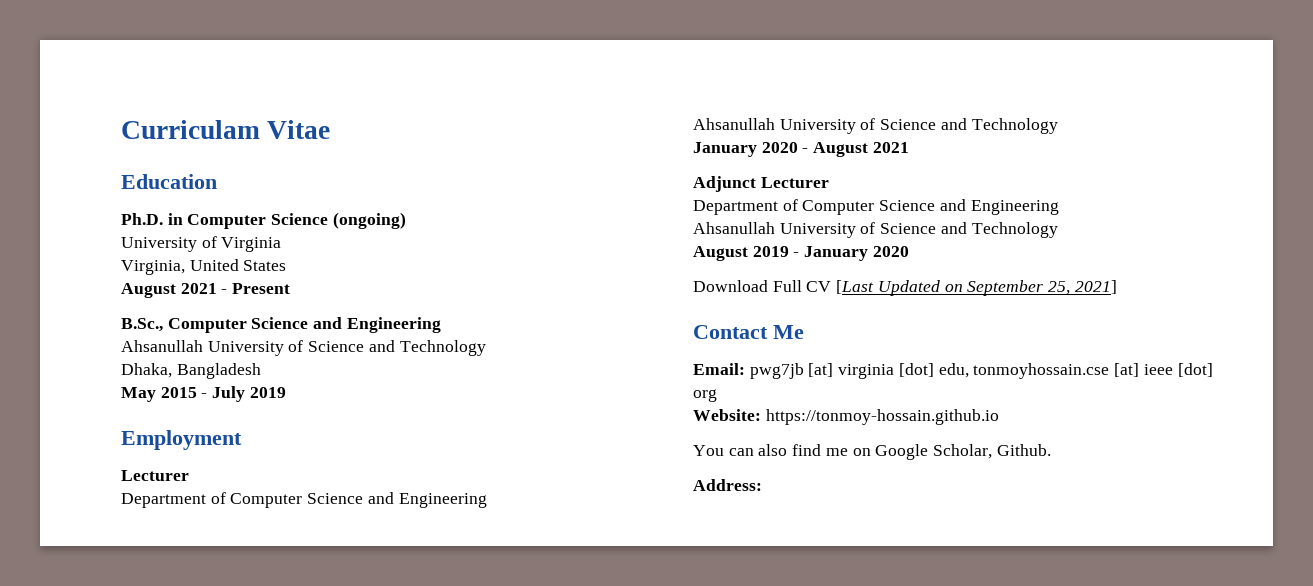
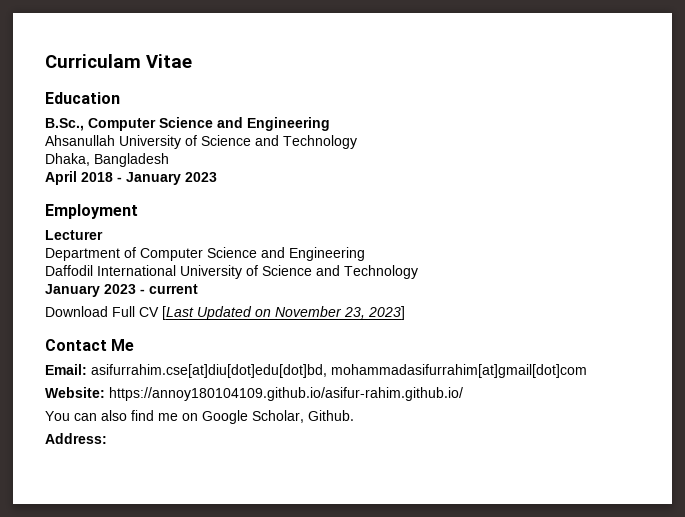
[121,212,406,229] [121,236,282,252] [121,259,287,275] [121,283,291,298] // Ph.D. in Computer Science (ongoing) // University of Virginia // Virginia, United States // August 2021 - Present -> (120, 98) none
[121,386,286,402] May 2015 - July 2019 -> [45,171,217,185] April 2018 - January 2023
[693,118,775,130] Ahsanullah -> [45,265,176,276] Daffodil International
[761,142,909,157] [693,176,829,192] [693,199,1059,215] [693,222,1058,238] [693,246,909,261] 2020 - August 2021 // Adjunct Lecturer // Department of Computer Science and Engineering // Ahsanullah University of Science and Technology // August 2019 - January 2020 -> [104,284,198,294] 2023 - current
[967,280,1117,296] September 25, 2021] -> [275,306,405,320] November 23, 2023]
[749,363,1213,379] [693,389,717,402] pwg7jb [at] virginia [dot] edu, tonmoyhossain.cse [at] ieee [dot] org -> [91,364,587,378] asifurrahim.cse[at]diu[dot]edu[dot]bd, mohammadasifurrahim[at]gmail[dot]com
[765,409,999,425] https://tonmoy-hossain.github.io -> [109,387,463,401] https://annoy180104109.github.io/asifur-rahim.github.io/

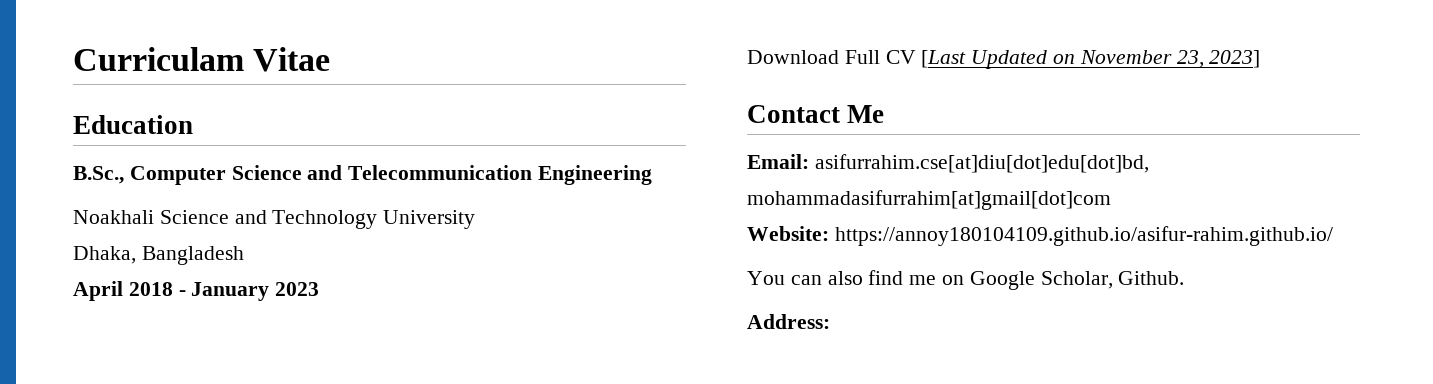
[247,117,330,131] [45,135,357,149] Engineering // Ahsanullah University of Science and Technology -> [348,165,653,185] [73,210,476,229] Telecommunication Engineering // Noakhali Science and Technology University
[45,204,138,219] [45,230,103,240] [45,247,365,261] [45,265,418,279] [45,284,198,297] // Employment // Lecturer // Department of Computer Science and Engineering // Daffodil International University of Science and Technology // January 2023 - current -> (320, 289) none

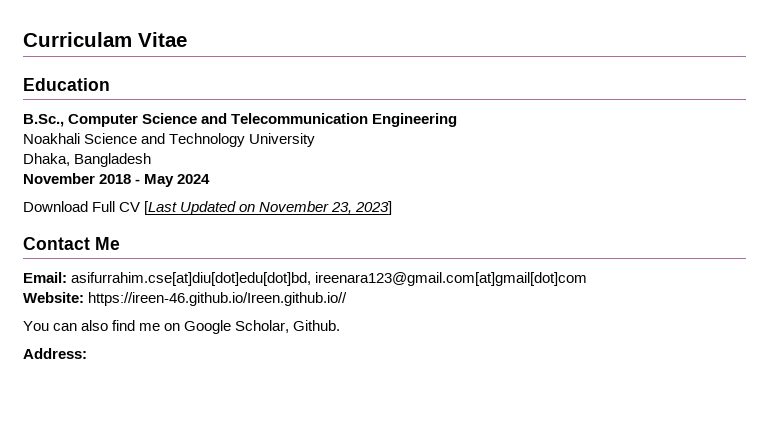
[73,281,123,301] April -> [23,173,95,184] November
[191,282,320,301] January 2023 -> [144,174,211,187] May 2024
[747,190,1111,210] mohammadasifurrahim[at]gmail[dot]com -> [315,272,588,286] ireenara123@gmail.com[at]gmail[dot]com
[834,226,1333,246] https://annoy180104109.github.io/asifur-rahim.github.io/ -> [88,292,348,306] https://ireen-46.github.io/Ireen.github.io//

